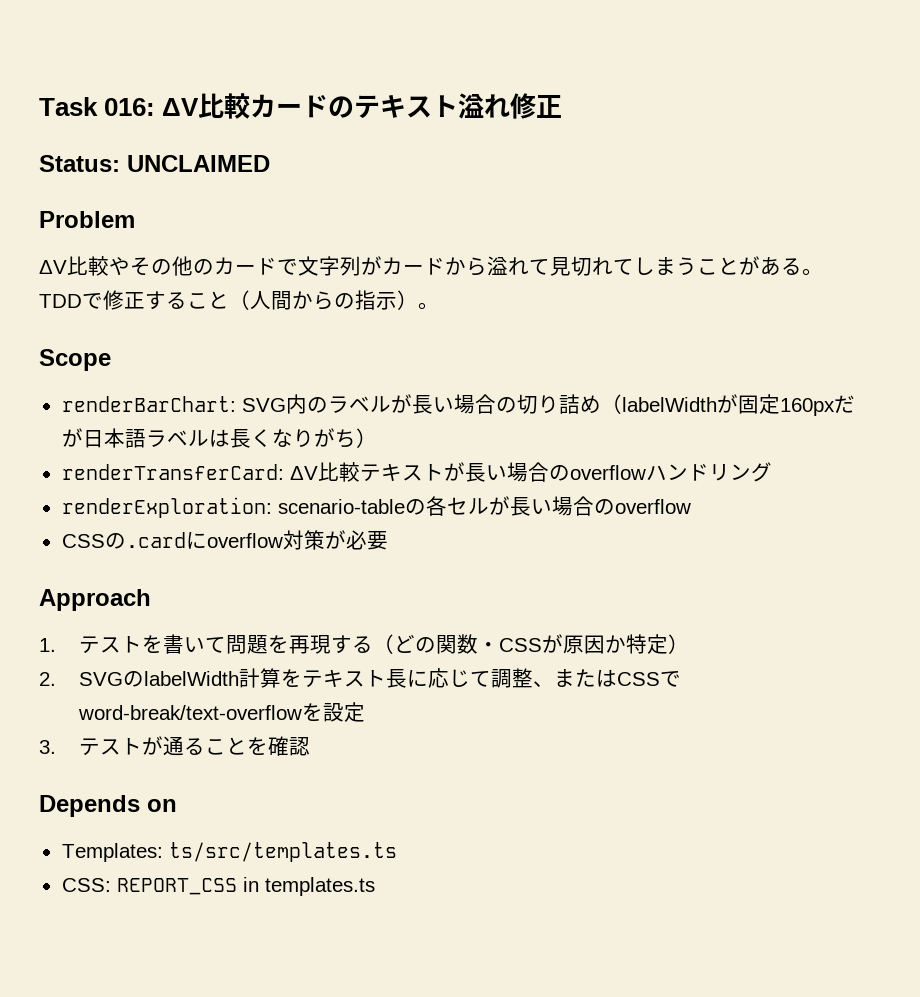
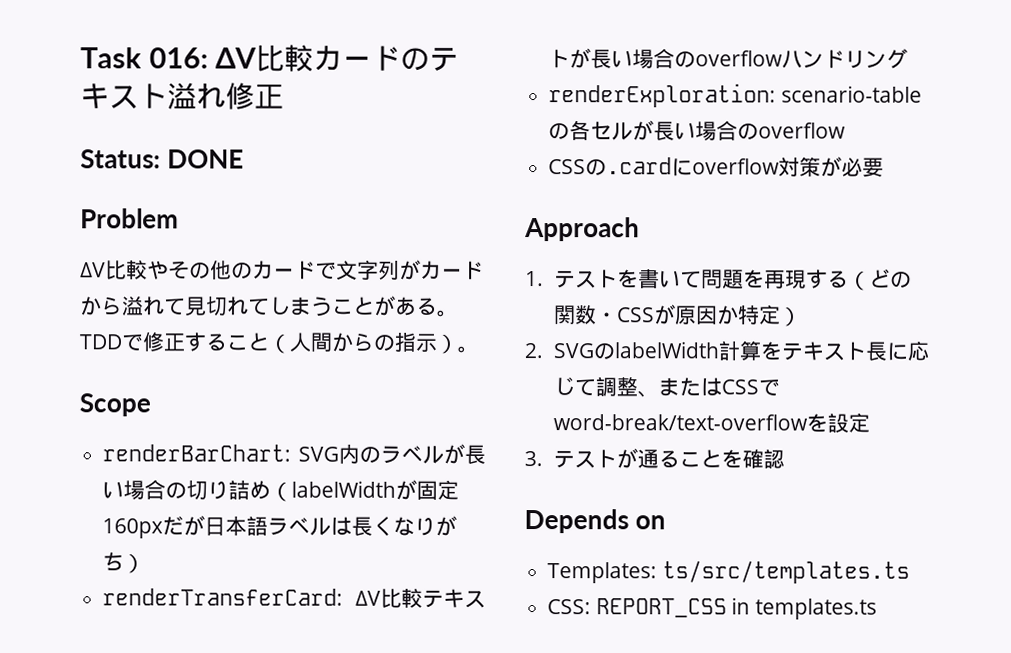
[127,155,270,172] UNCLAIMED -> [167,149,245,169] DONE

